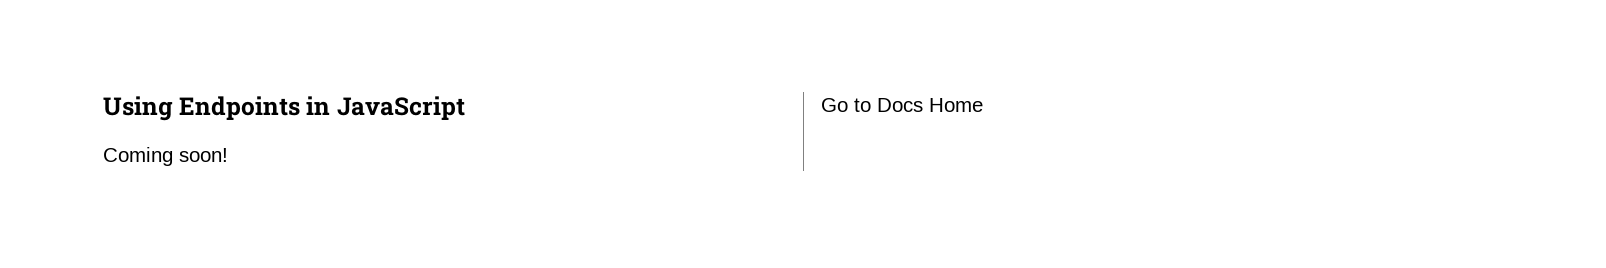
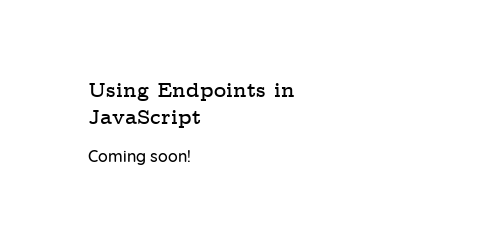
[821,98,983,112] // Go to Docs Home -> (192, 156) none

